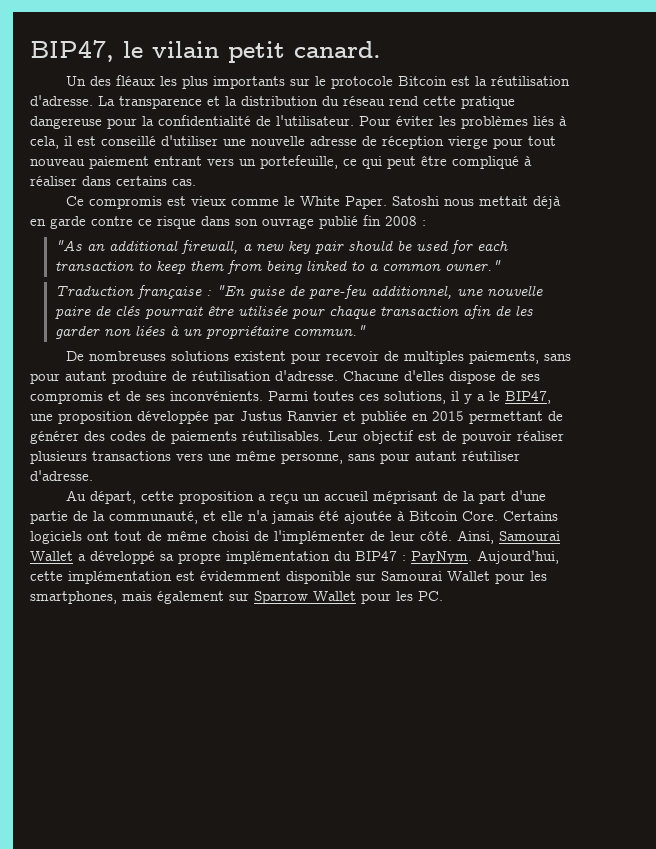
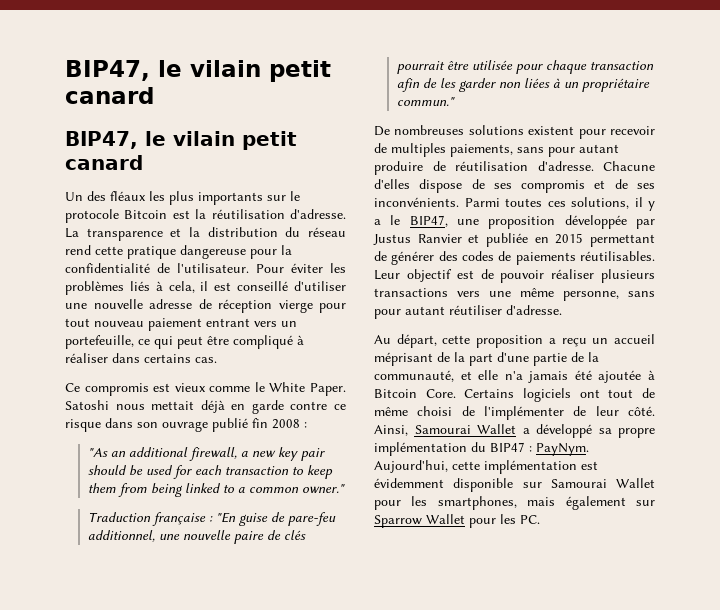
[30,40,381,63] BIP47, le vilain petit canard. -> [65,60,331,82] [65,87,154,104] [65,131,297,150] [65,155,143,170] BIP47, le vilain petit canard // BIP47, le vilain petit canard

